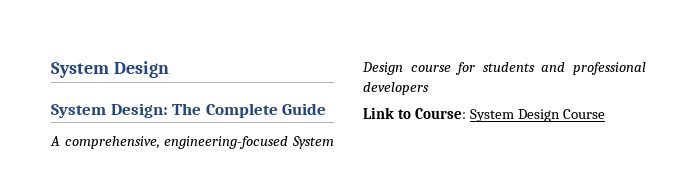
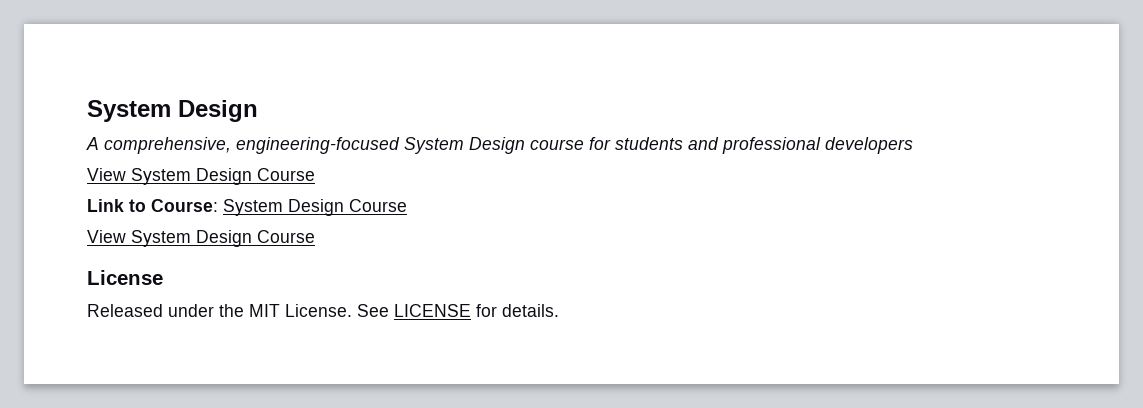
[51,61,169,78] [51,103,327,118] System Design // System Design: The Complete Guide -> [87,100,258,122] System Design
(429, 88) none -> [87,168,315,185] // View System Design Course
(605, 114) none -> [87,230,315,247] [87,270,163,285] [87,304,559,317] // View System Design Course // License // Released under the MIT License. See LICENSE for details.

